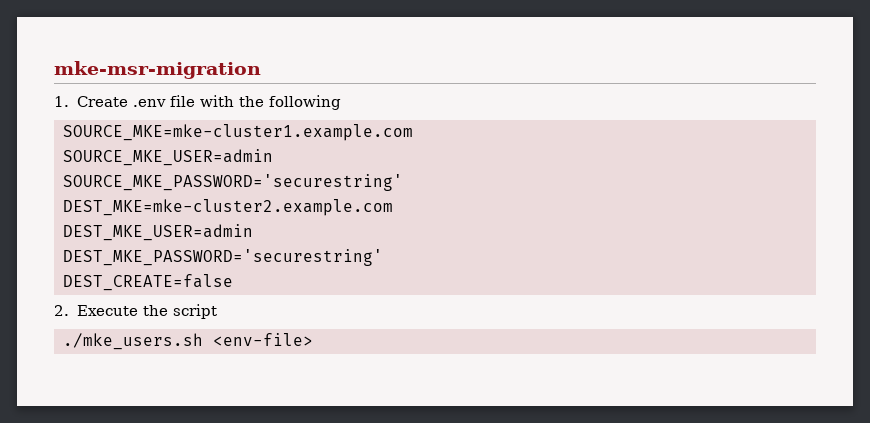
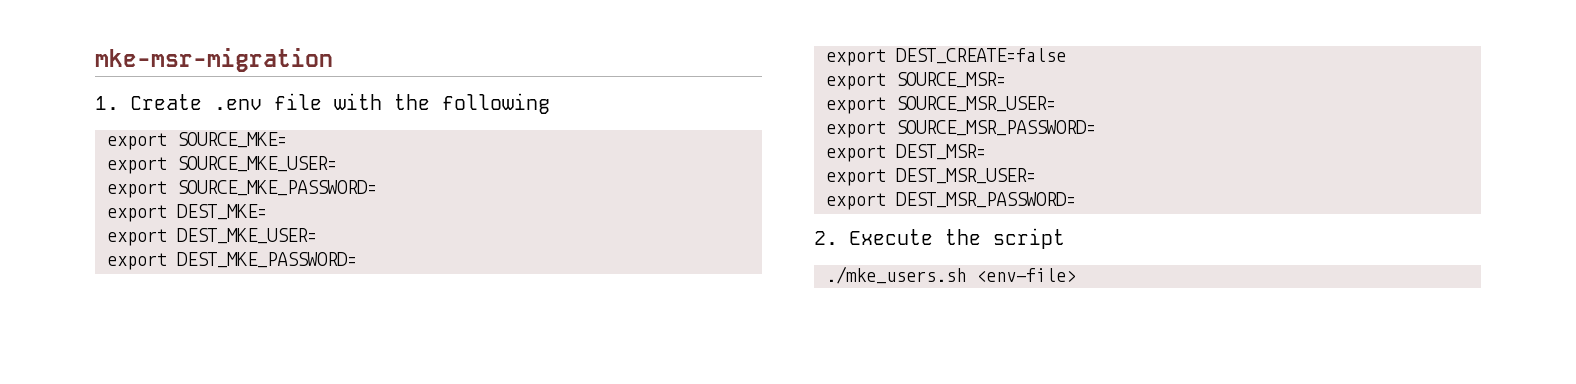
[63,124,413,141] [63,149,273,166] [63,174,403,191] [63,199,393,216] [63,224,253,241] [63,249,383,266] [63,274,233,291] SOURCE_MKE=mke-cluster1.example.com // SOURCE_MKE_USER=admin // SOURCE_MKE_PASSWORD='securestring' // DEST_MKE=mke-cluster2.example.com // DEST_MKE_USER=admin // DEST_MKE_PASSWORD='securestring' // DEST_CREATE=false -> [107,132,287,150] [107,156,337,174] [107,180,377,198] [107,204,267,222] [107,228,317,246] [107,252,357,270] [826,48,1066,66] [826,72,1006,90] [826,96,1056,114] [826,120,1096,138] [826,144,986,162] [826,168,1036,186] [826,192,1076,210] export SOURCE_MKE= // export SOURCE_MKE_USER= // export SOURCE_MKE_PASSWORD= // export DEST_MKE= // export DEST_MKE_USER= // export DEST_MKE_PASSWORD= // export DEST_CREATE=false // export SOURCE_MSR= // export SOURCE_MSR_USER= // export SOURCE_MSR_PASSWORD= // export DEST_MSR= // export DEST_MSR_USER= // export DEST_MSR_PASSWORD=

